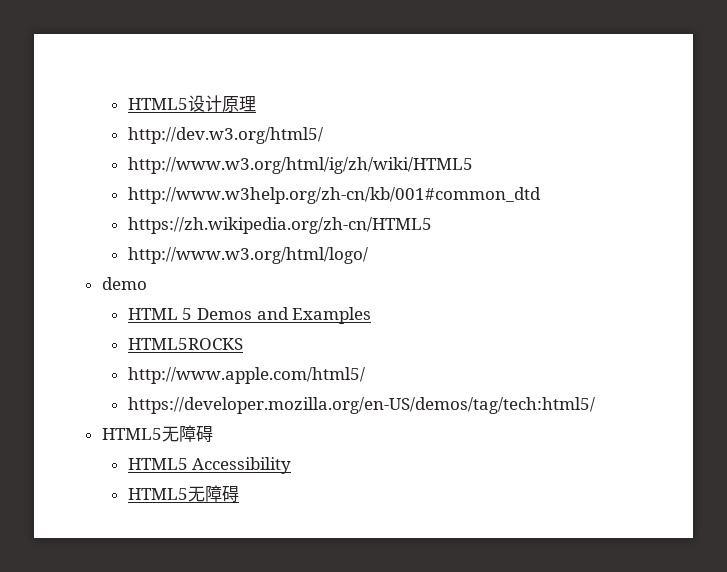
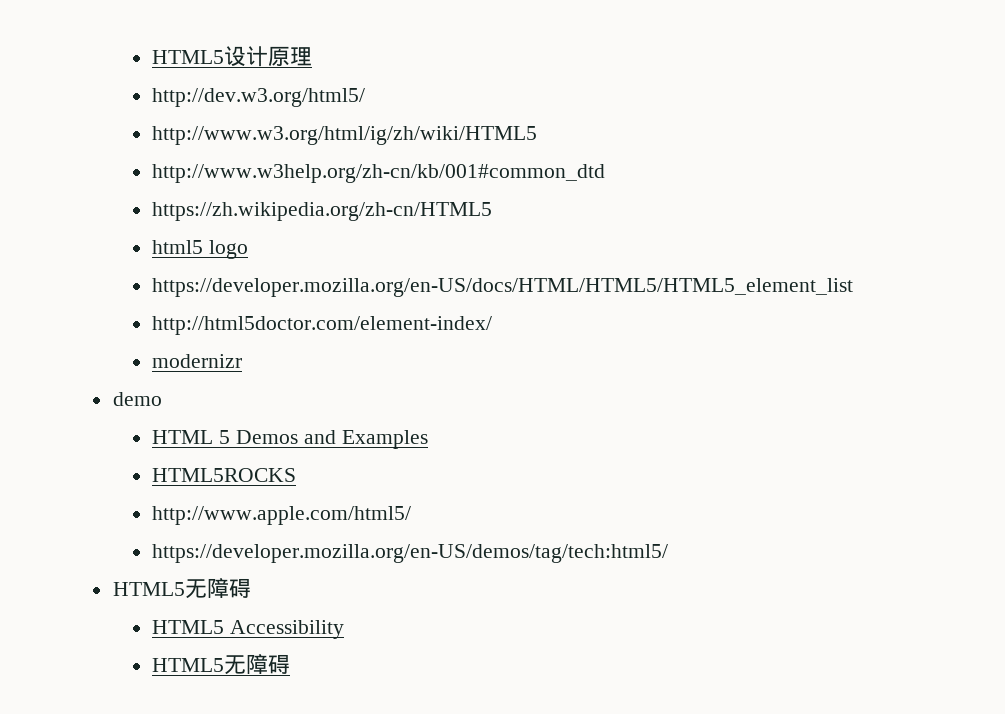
[127,247,368,264] http://www.w3.org/html/logo/ -> [152,240,249,259] [152,278,854,297] [152,316,493,335] [152,354,243,368] html5 logo // https://developer.mozilla.org/en-US/docs/HTML/HTML5/HTML5_element_list // http://html5doctor.com/element-index/ // modernizr

